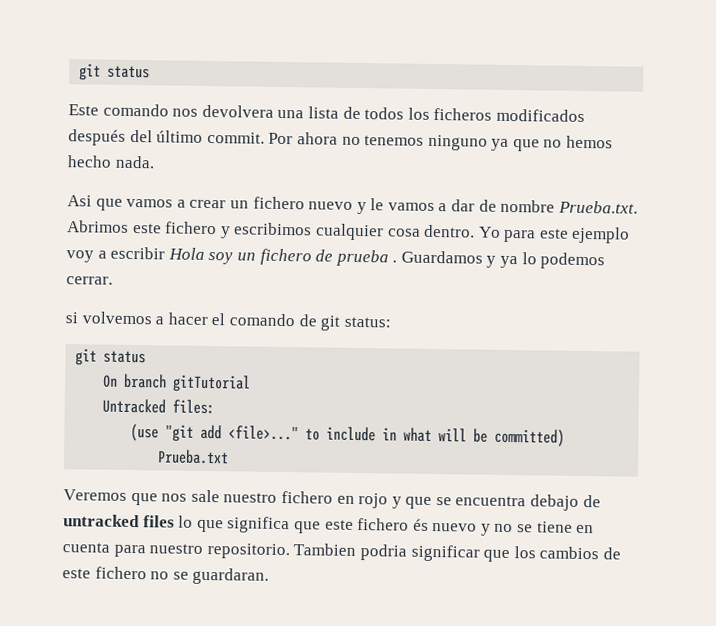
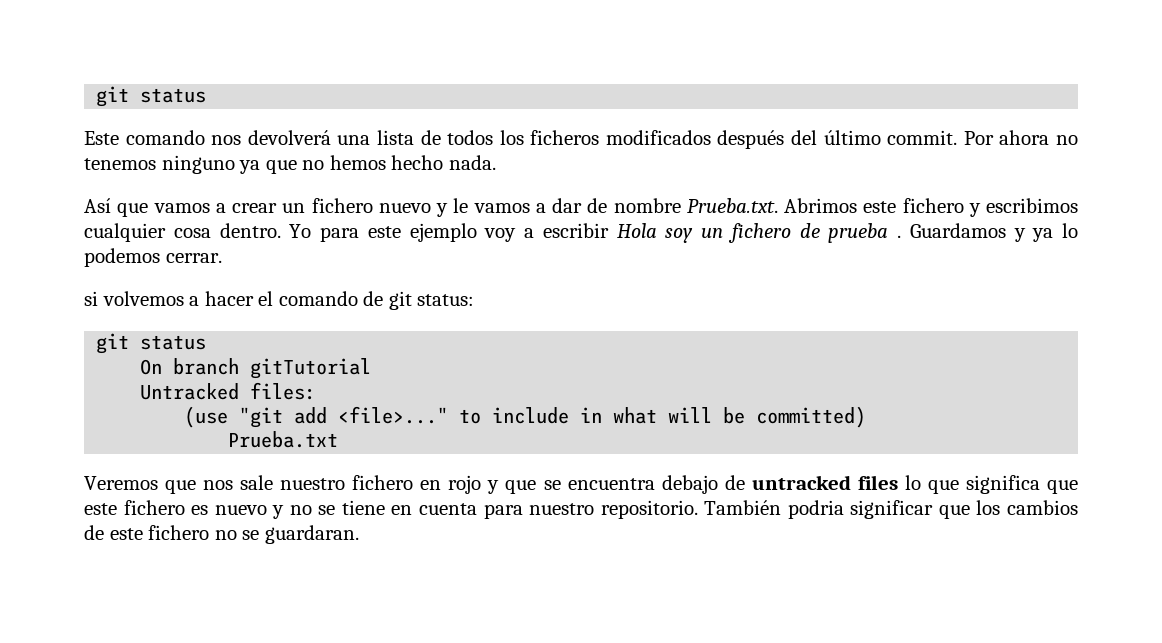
[201,104,274,118] devolvera -> [247,130,331,145] devolverá
[67,195,92,207] Asi -> [84,198,111,213] Así
[412,518,429,531] és -> [191,505,209,515] es
[293,543,357,557] Tambien -> [704,500,782,515] También

